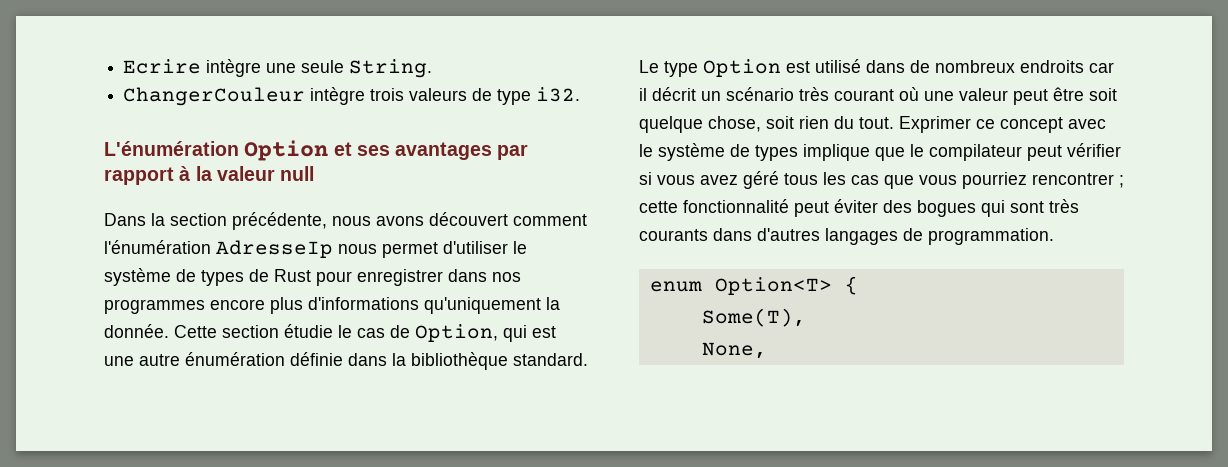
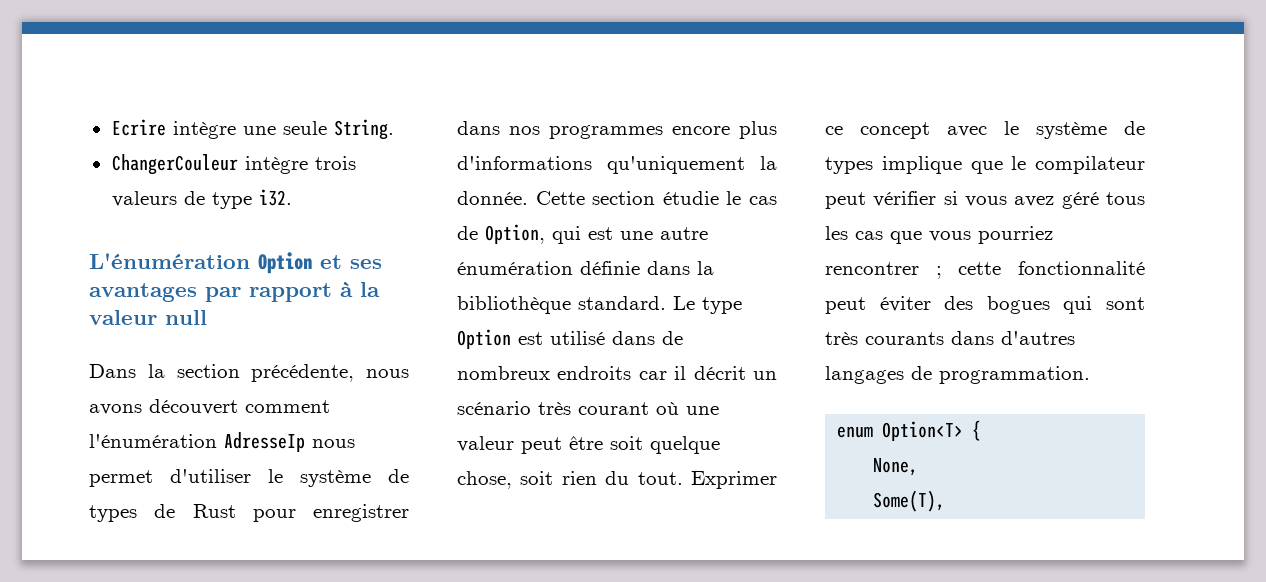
(858, 285) none -> [873,458,919,476] // None,
[701,342,767,359] // None, -> (946, 501) none

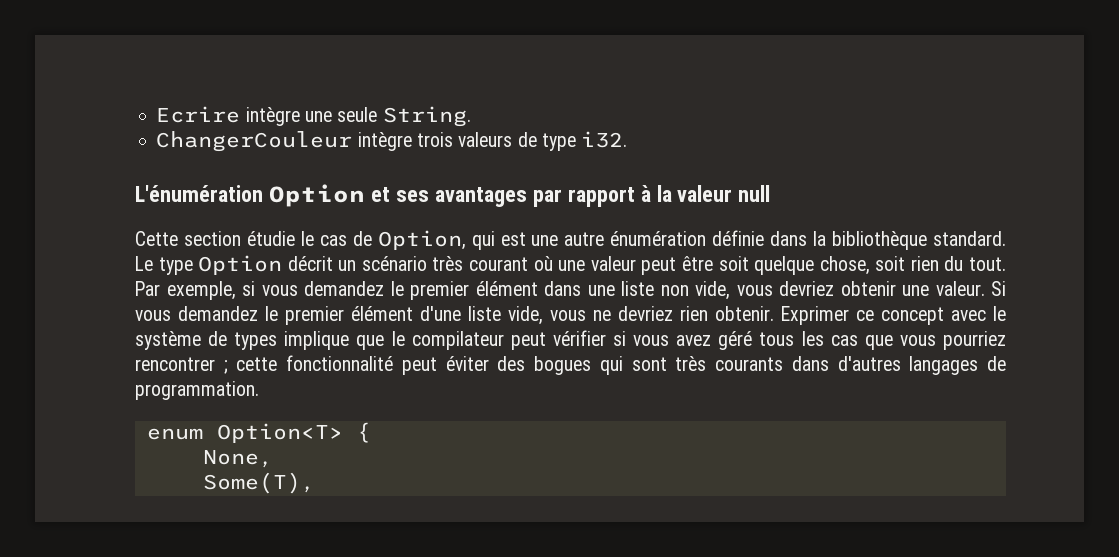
[89,364,409,382] [89,399,330,415] [89,432,355,452] [89,469,409,487] [89,504,409,522] [457,121,777,139] [457,156,777,174] [457,191,528,205] Dans la section précédente, nous avons découvert comment l'énumération AdresseIp nous permet d'utiliser le système de types de Rust pour enregistrer dans nos programmes encore plus d'informations qu'uniquement la donnée. -> (771, 193) none
[518,331,683,345] [457,366,687,380] est utilisé dans de nombreux endroits car il -> (283, 265) none
(683, 478) none -> [135,281,1006,300] [135,306,774,325] Par exemple, si vous demandez le premier élément dans une liste non vide, vous devriez obtenir une valeur. Si vous demandez le premier élément d'une liste vide, vous ne devriez rien obtenir.

